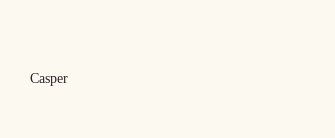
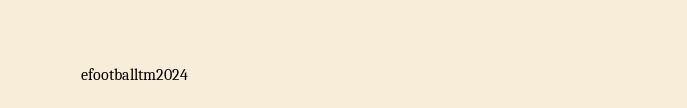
[30,73,68,86] Casper -> [81,68,188,80] efootballtm2024

